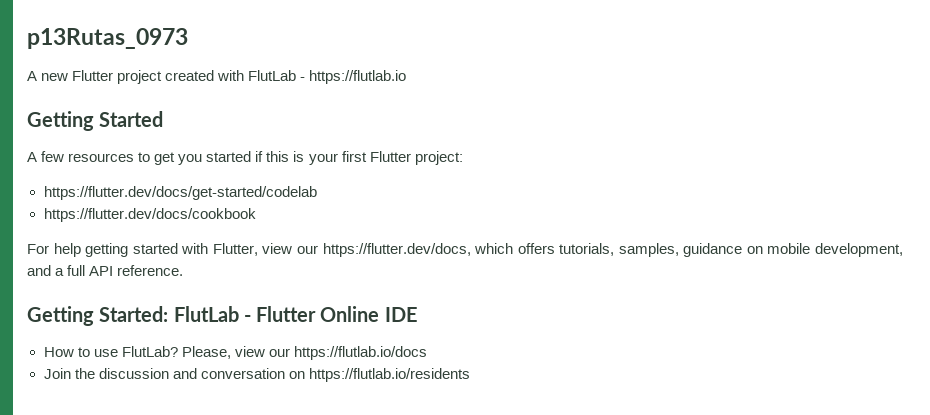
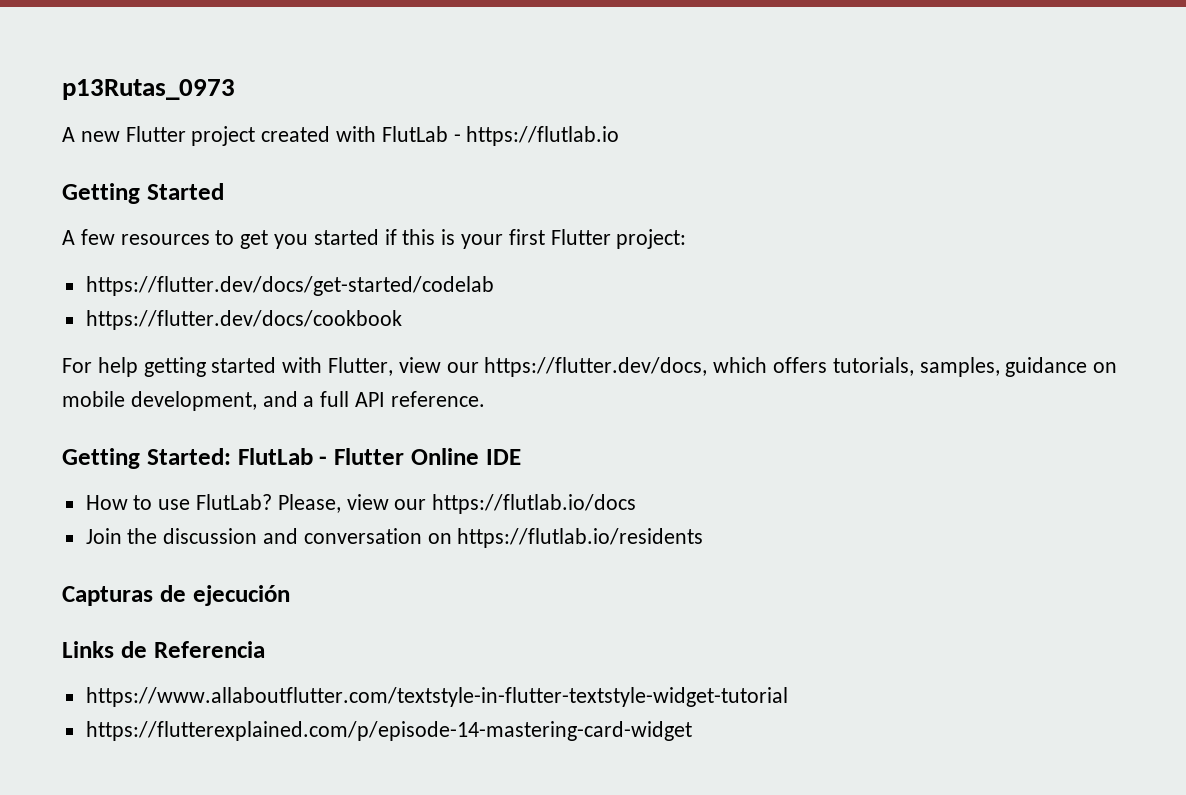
(470, 375) none -> [62,585,290,606] [62,641,265,658] [85,687,788,707] [85,721,692,741] // Capturas de ejecución // Links de Referencia // https://www.allaboutflutter.com/textstyle-in-flutter-textstyle-widget-tutorial // https://flutterexplained.com/p/episode-14-mastering-card-widget

